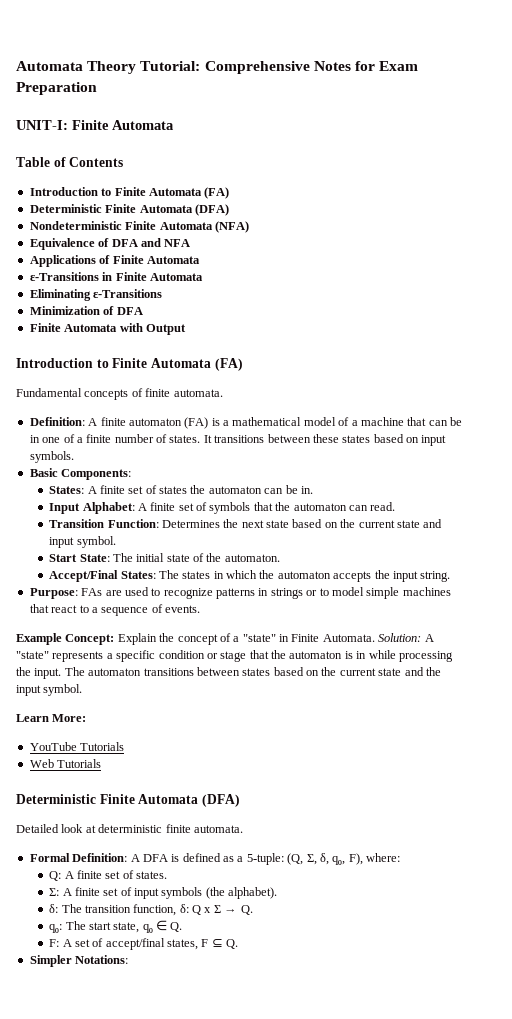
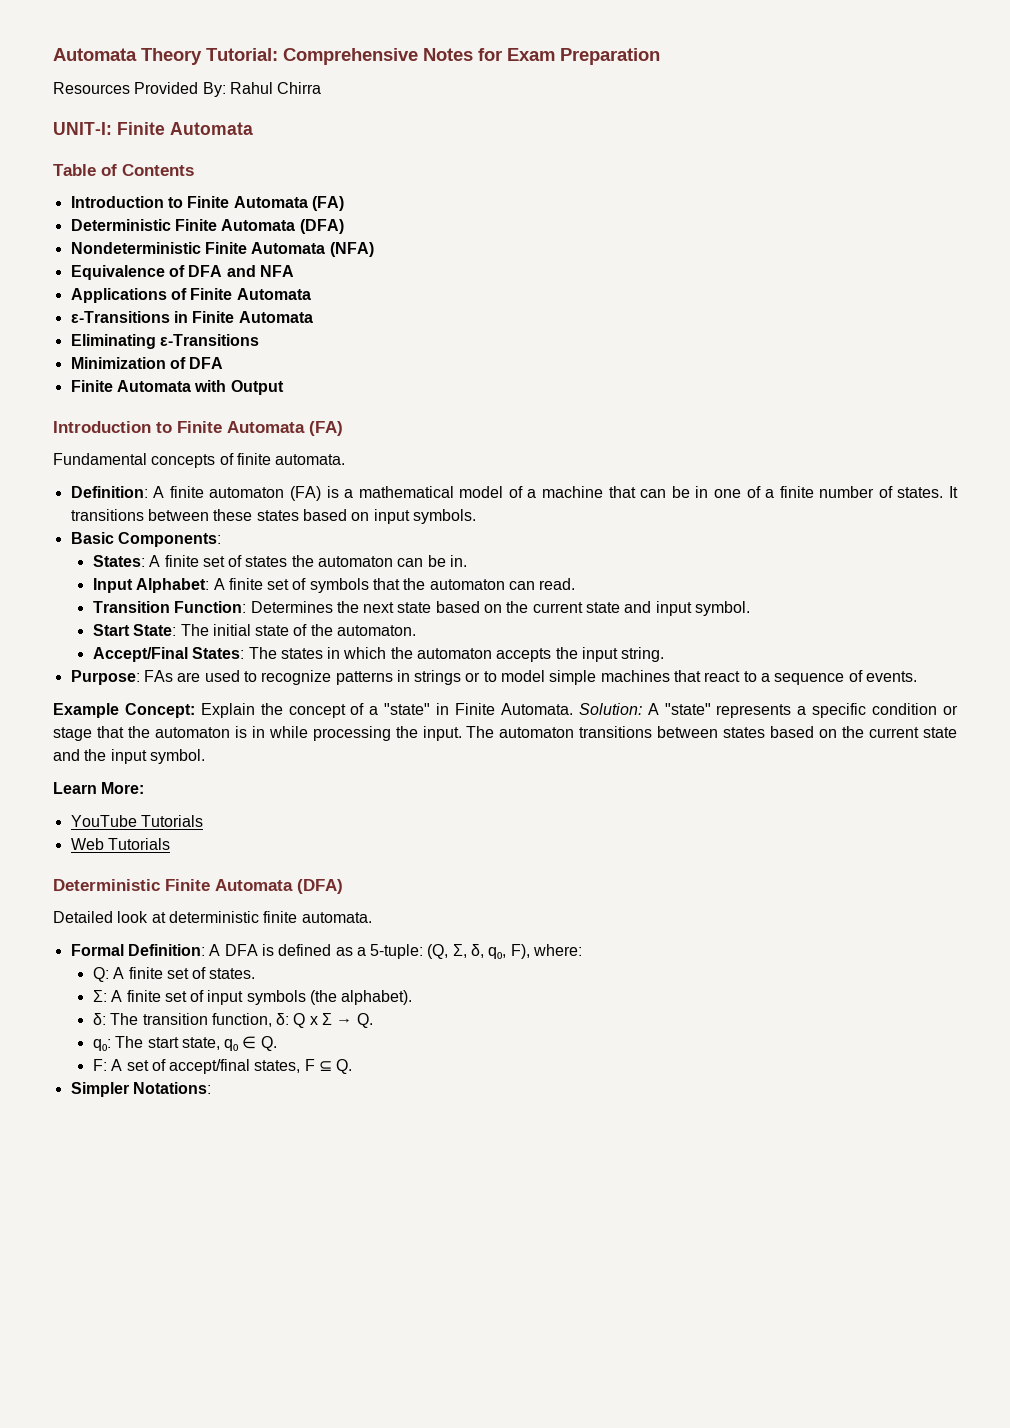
(97, 88) none -> [53,82,322,97] // Resources Provided By: Rahul Chirra

